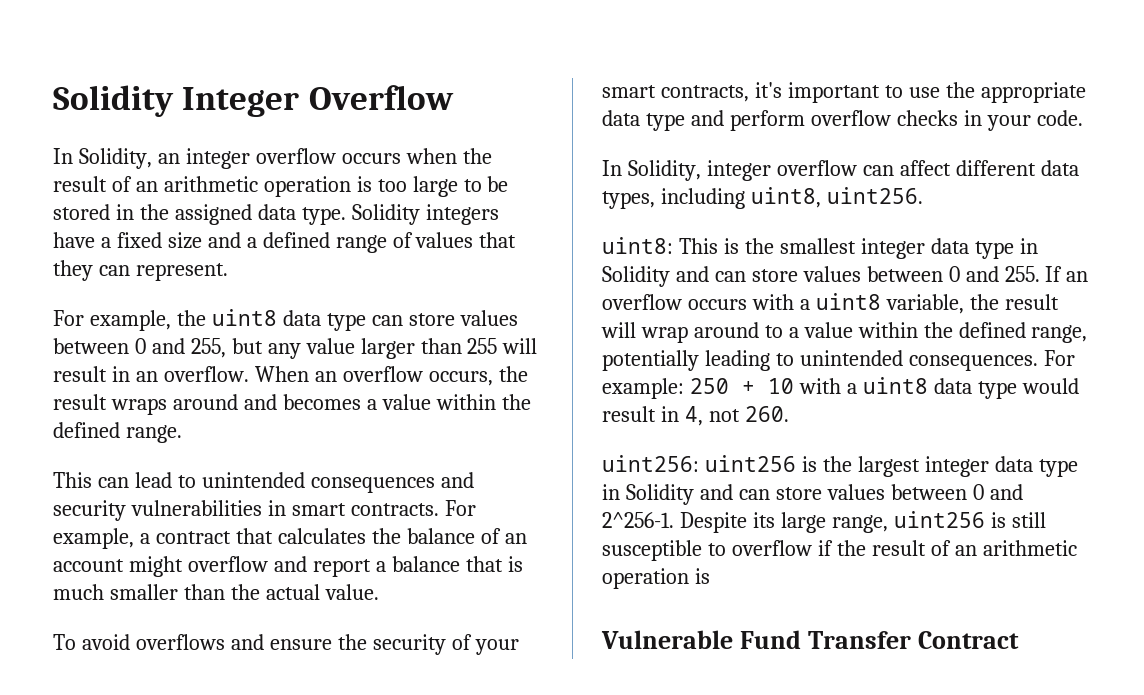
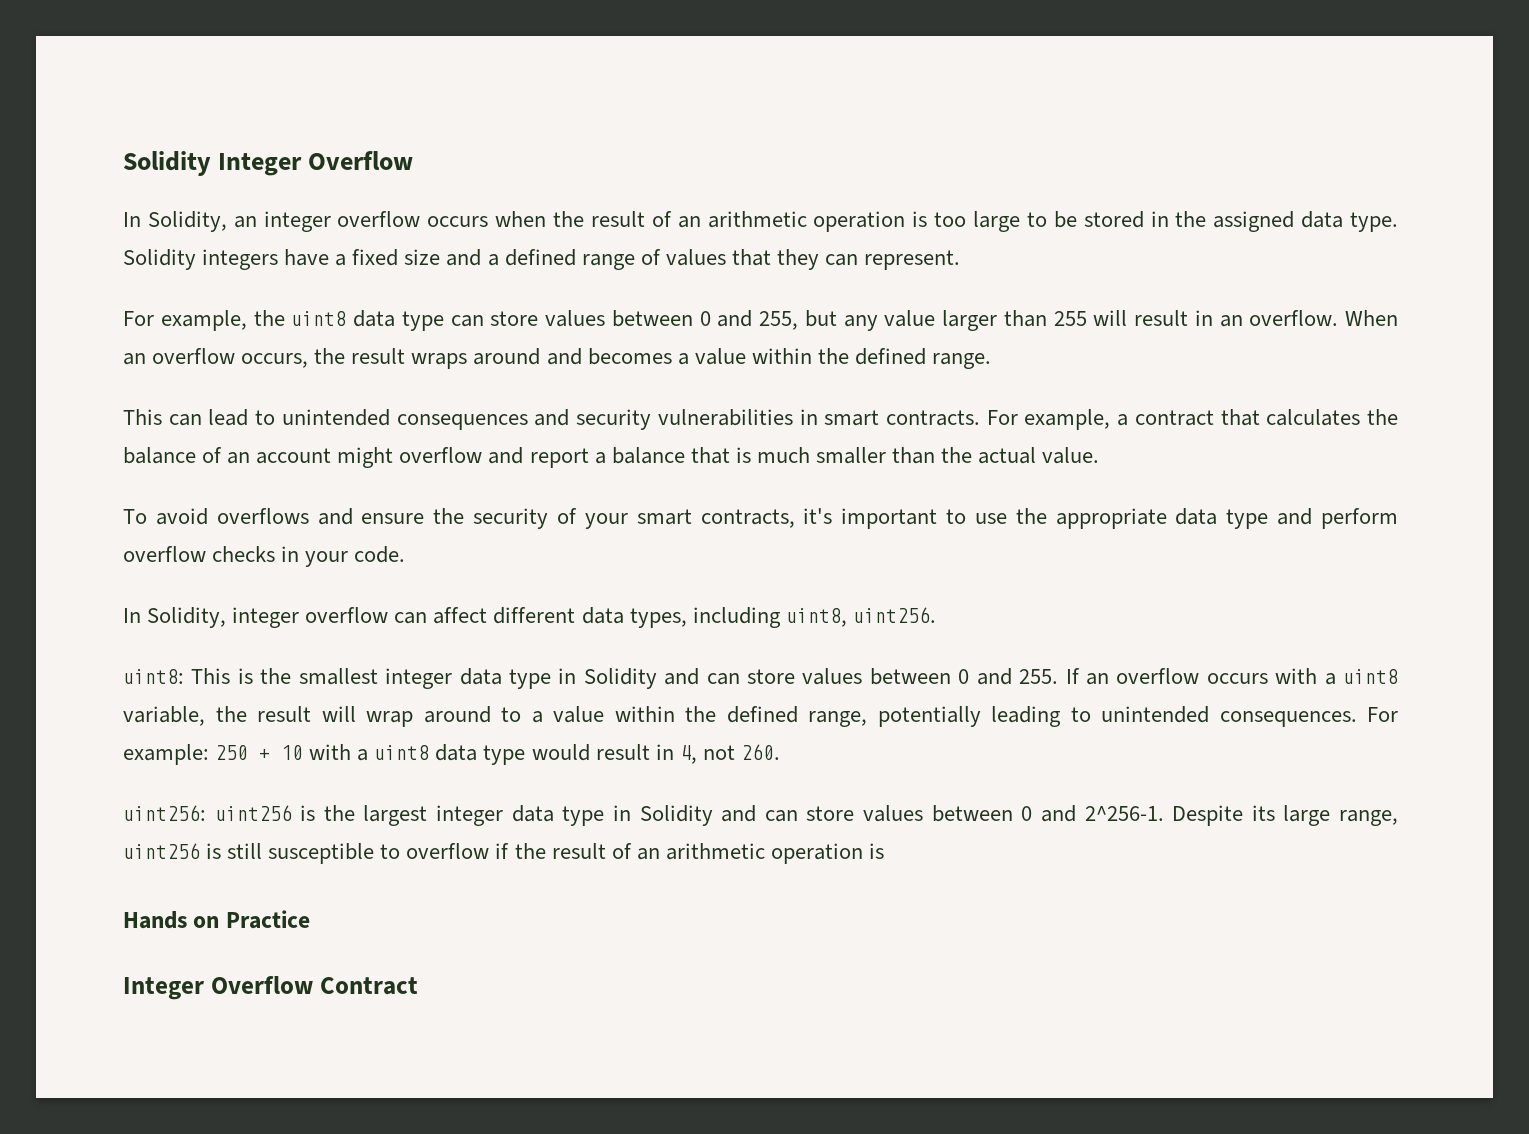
[601,630,911,649] Vulnerable Fund Transfer -> [123,910,310,929] [123,976,313,1000] Hands on Practice // Integer Overflow

